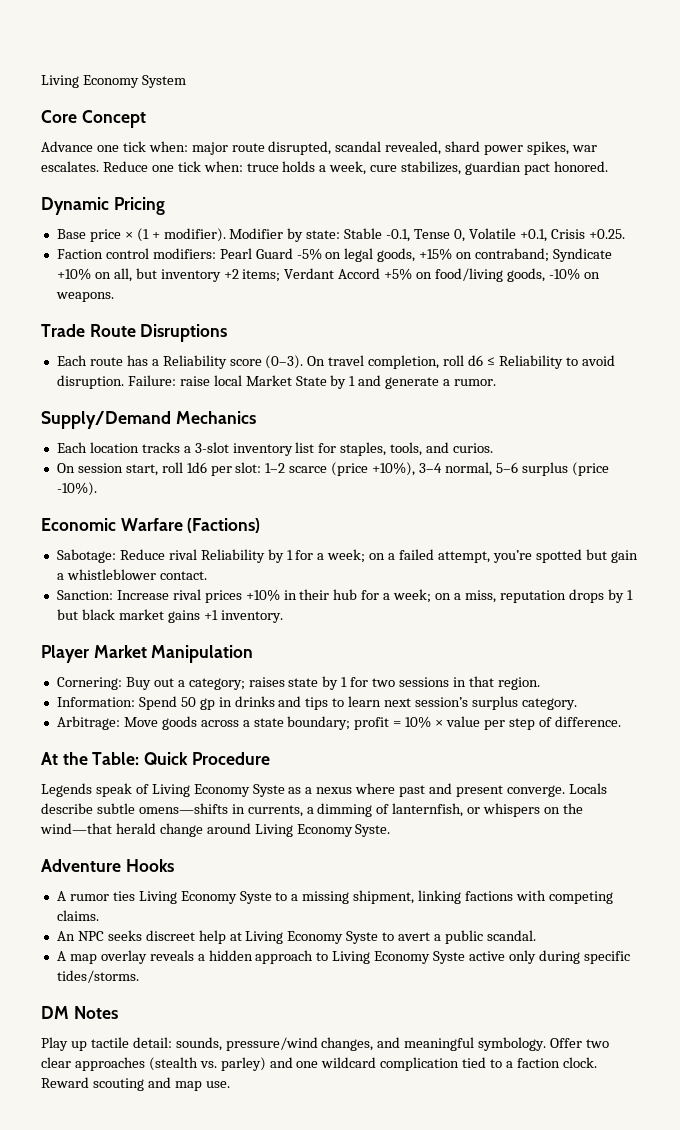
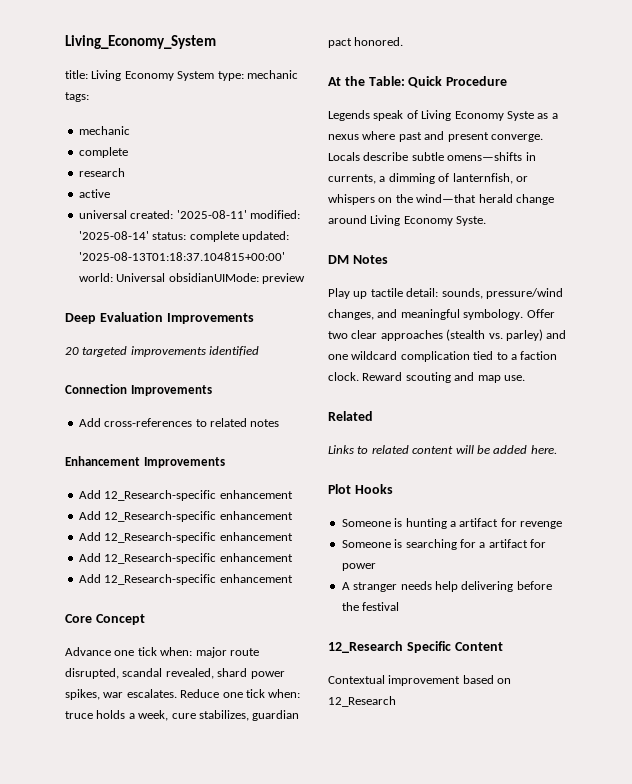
(41, 81) none -> [65,35,216,49] [65,70,88,79] Living_Economy_System // title:
(186, 81) none -> [217,70,298,81] [65,92,89,102] [78,126,130,135] [78,147,128,158] [78,168,125,177] [78,189,110,198] [78,210,300,219] [78,231,289,242] [78,252,285,261] [78,273,305,284] [65,312,254,324] [65,346,260,357] [65,384,212,396] [78,418,280,427] [65,456,225,468] [78,490,293,501] [78,511,293,522] [78,532,293,543] [78,553,293,564] [78,574,293,585] type: mechanic tags: // mechanic // complete // research // active // universal created: '2025-08-11' modified: '2025-08-14' status: complete updated: '2025-08-13T01:18:37.104815+00:00' world: Universal obsidianUIMode: preview // Deep Evaluation Improvements // 20 targeted improvements identified // Connection Improvements // Add cross-references to related notes // Enhancement Improvements // Add 12_Research-specific enhancement // Add 12_Research-specific enhancement // Add 12_Research-specific enhancement // Add 12_Research-specific enhancement // Add 12_Research-specific enhancement
[41,197,165,215] [56,228,625,242] [56,248,612,262] [56,268,600,282] [55,292,114,302] [41,324,228,342] [56,355,615,369] [56,375,497,389] [41,411,256,429] [56,442,494,456] [56,462,609,476] [56,482,97,496] [41,518,261,533] [56,549,638,563] [56,569,207,580] [56,589,633,603] [56,609,283,623] [41,645,254,663] [56,676,540,690] [56,696,577,710] [56,716,621,730] // Dynamic Pricing // Base price × (1 + modifier). Modifier by state: Stable -0.1, Tense 0, Volatile +0.1, Crisis +0.25. // Faction control modifiers: Pearl Guard -5% on legal goods, +15% on contraband; Syndicate +10% on all, but inventory +2 items; Verdant Accord +5% on food/living goods, -10% on weapons. // Trade Route Disruptions // Each route has a Reliability score (0–3). On travel completion, roll d6 ≤ Reliability to avoid disruption. Failure: raise local Market State by 1 and generate a rumor. // Supply/Demand Mechanics // Each location tracks a 3-slot inventory list for staples, tools, and curios. // On session start, roll 1d6 per slot: 1–2 scarce (price +10%), 3–4 normal, 5–6 surplus (price -10%). // Economic Warfare (Factions) // Sabotage: Reduce rival Reliability by 1 for a week; on a failed attempt, you’re spotted but gain a whistleblower contact. // Sanction: Increase rival prices +10% in their hub for a week; on a miss, reputation drops by 1 but black market gains +1 inventory. // Player Market Manipulation // Cornering: Buy out a category; raises state by 1 for two sessions in that region. // Information: Spend 50 gp in drinks and tips to learn next session’s surplus category. // Arbitrage: Move goods across a state boundary; profit = 10% × value per step of difference. -> (404, 41) none
[41,859,174,872] [56,890,613,904] [56,910,99,921] [56,930,536,944] [56,950,630,964] [56,970,139,983] // Adventure Hooks // A rumor ties Living Economy Syste to a missing shipment, linking factions with competing claims. // An NPC seeks discreet help at Living Economy Syste to avert a public scandal. // A map overlay reveals a hidden approach to Living Economy Syste active only during specific tides/storms. -> (487, 221) none
(230, 1084) none -> [328,411,373,421] [328,445,557,454] [328,484,393,494] [341,518,562,529] [341,539,546,550] [341,563,376,571] [341,581,552,592] [341,602,400,611] [328,641,503,653] [328,675,512,686] [328,696,396,707] // Related // Links to related content will be added here. // Plot Hooks // Someone is hunting a artifact for revenge // Someone is searching for a artifact for power // A stranger needs help delivering before the festival // 12_Research Specific Content // Contextual improvement based on 12_Research

